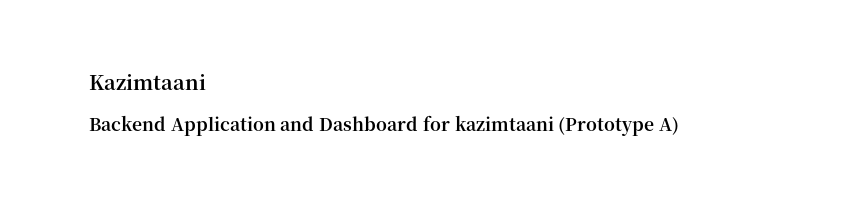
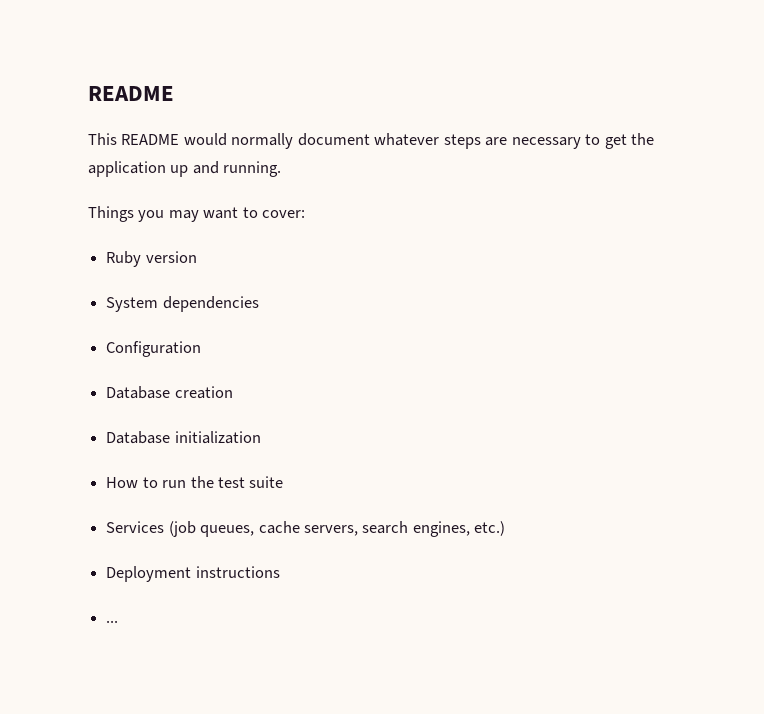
[89,74,206,90] [89,115,680,136] Kazimtaani // Backend Application and Dashboard for kazimtaani (Prototype A) -> [88,86,174,101] [88,133,655,149] [88,161,282,177] [88,206,306,222] [106,251,197,267] [106,296,259,312] [106,341,202,357] [106,386,233,399] [106,431,261,444] [106,476,284,488] [106,521,506,537] [106,566,280,582] [106,620,119,623] README // This README would normally document whatever steps are necessary to get the application up and running. // Things you may want to cover: // Ruby version // System dependencies // Configuration // Database creation // Database initialization // How to run the test suite // Services (job queues, cache servers, search engines, etc.) // Deployment instructions // ...

